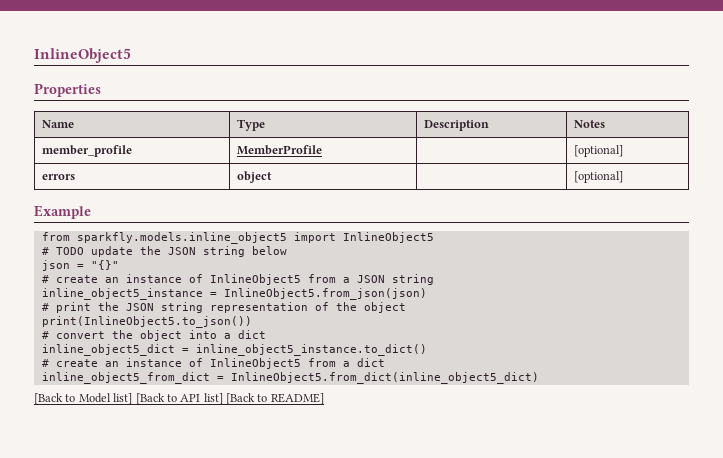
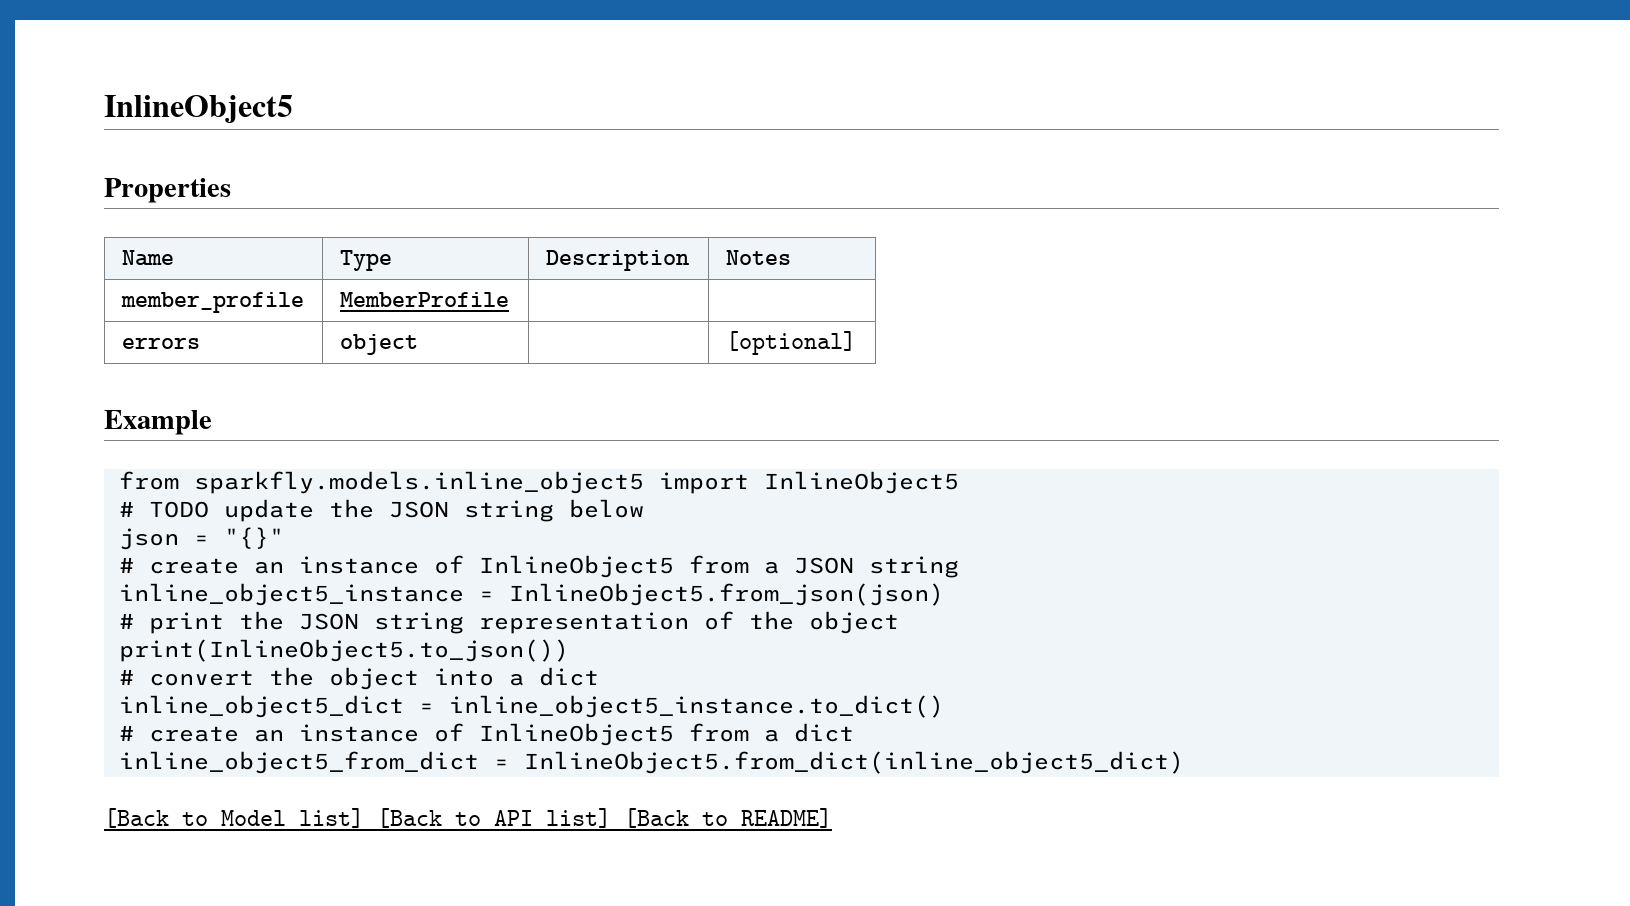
[574,145,624,157] [optional] -> (509, 299) none

